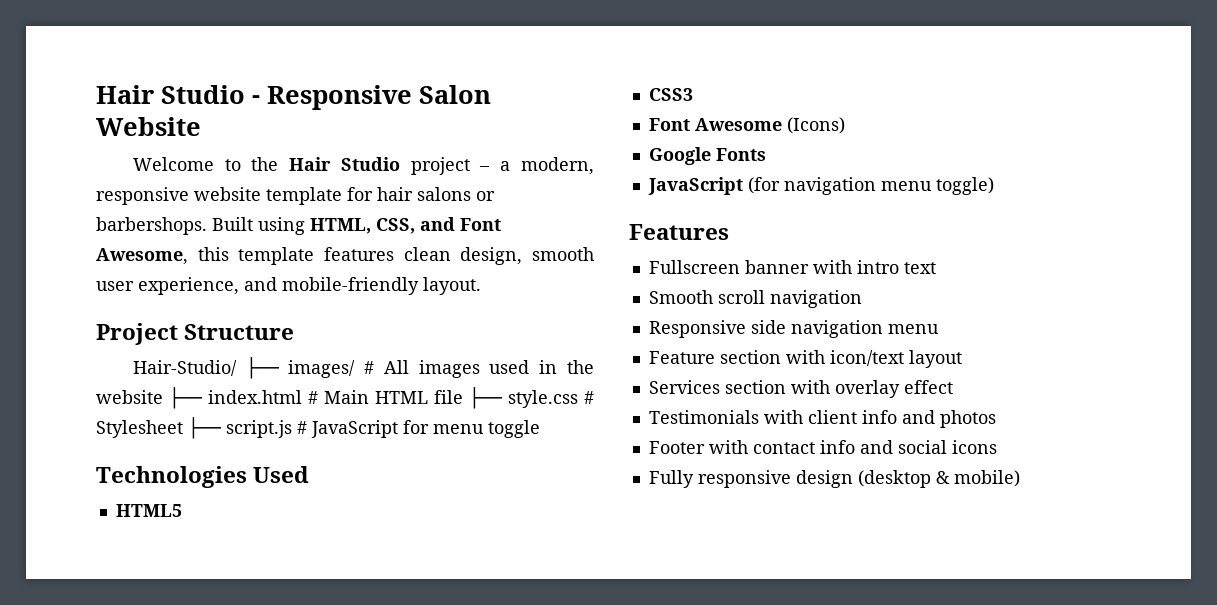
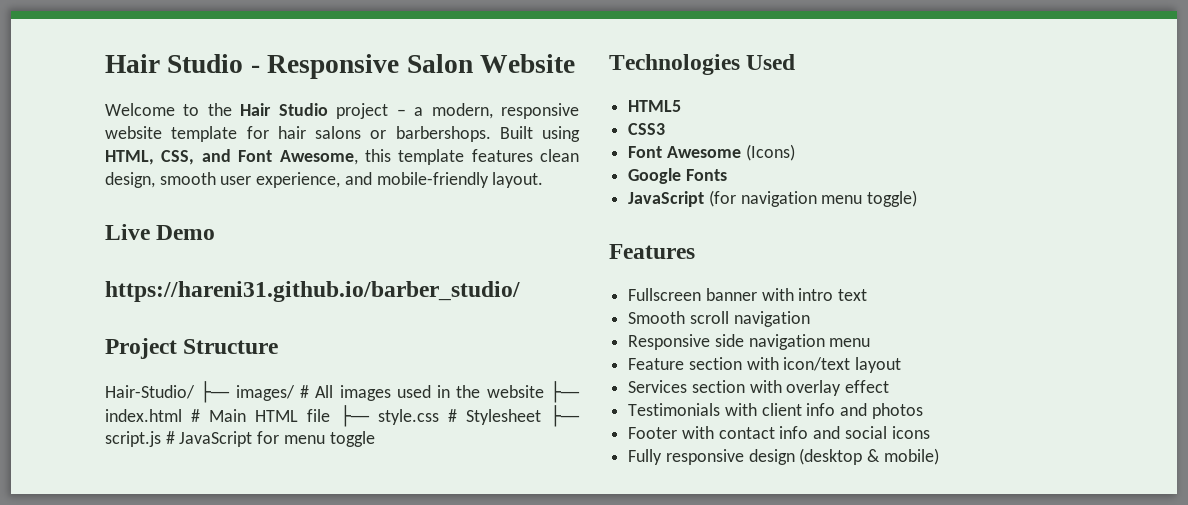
(481, 286) none -> [105,224,216,240] [105,281,520,302] // Live Demo // https://hareni31.github.io/barber_studio/

